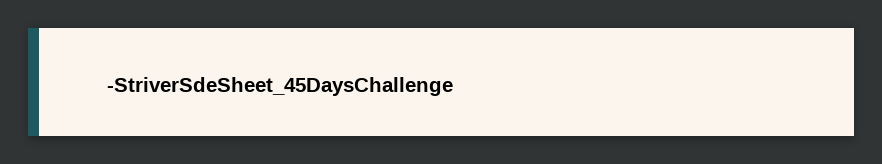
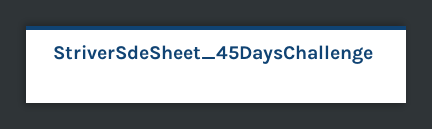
[107,77,453,96] -StriverSdeSheet_45DaysChallenge -> [53,45,373,64] StriverSdeSheet_45DaysChallenge

